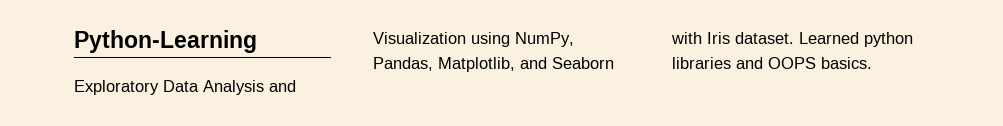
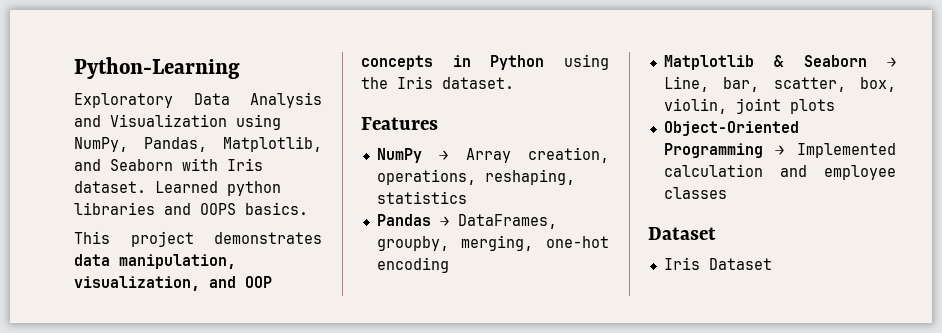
(872, 63) none -> [74,231,322,247] [74,254,236,269] [74,276,272,291] [361,54,609,70] [361,76,514,89] [361,117,438,130] [376,147,609,163] [376,169,575,185] [376,191,467,204] [376,214,557,229] [376,235,609,251] [376,257,449,273] [663,55,896,70] [663,76,896,92] [663,98,835,114] [663,121,799,136] [663,143,896,158] [663,164,896,180] [663,187,727,199] [648,227,716,240] [663,257,772,270] // This project demonstrates data manipulation, visualization, and OOP concepts in Python using the Iris dataset. // Features // NumPy → Array creation, operations, reshaping, statistics // Pandas → DataFrames, groupby, merging, one-hot encoding // Matplotlib & Seaborn → Line, bar, scatter, box, violin, joint plots // Object-Oriented Programming → Implemented calculation and employee classes // Dataset // Iris Dataset

